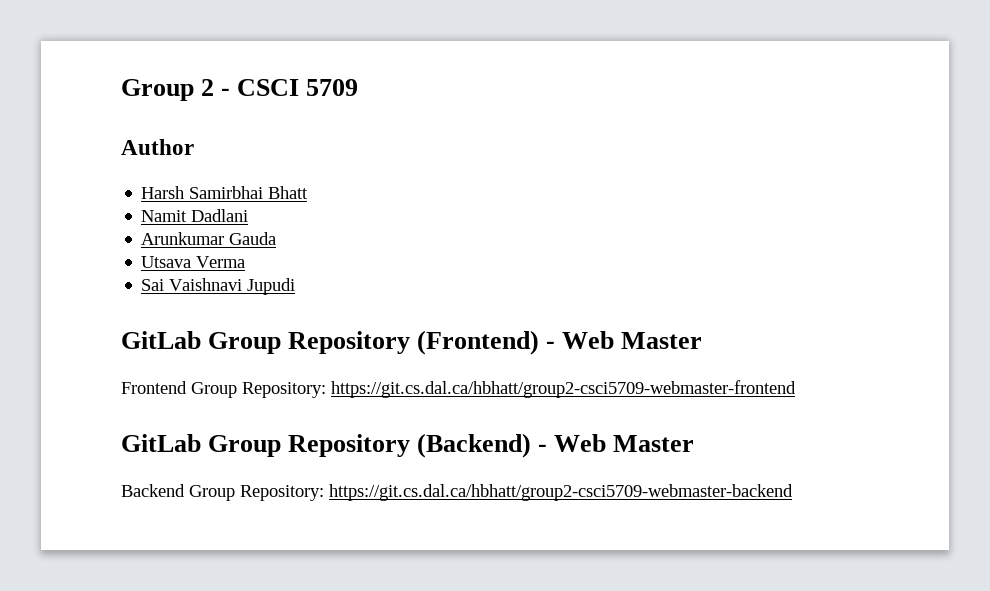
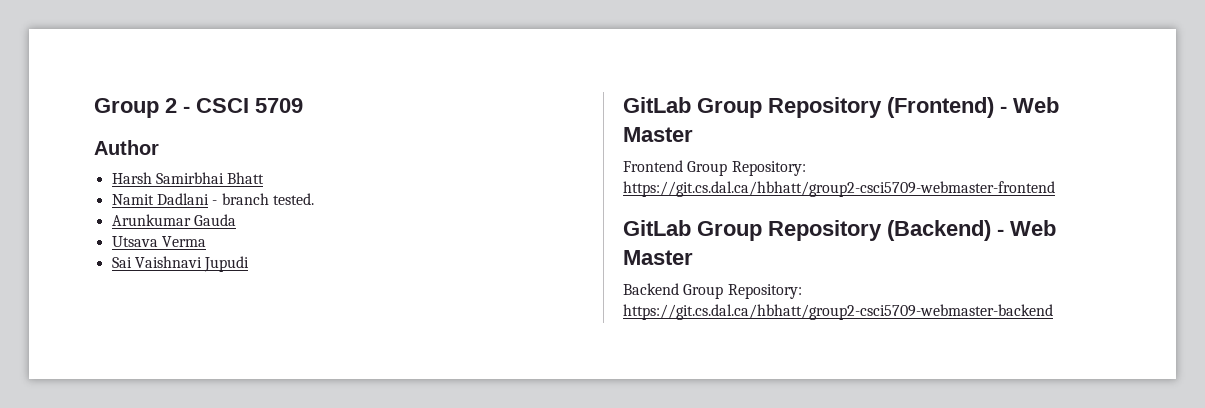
(249, 215) none -> [212,193,314,205] - branch tested.

